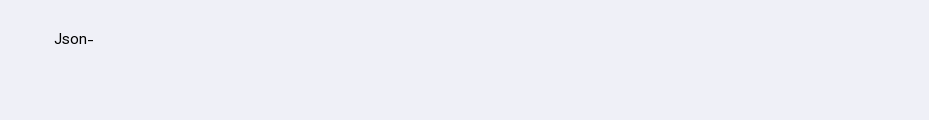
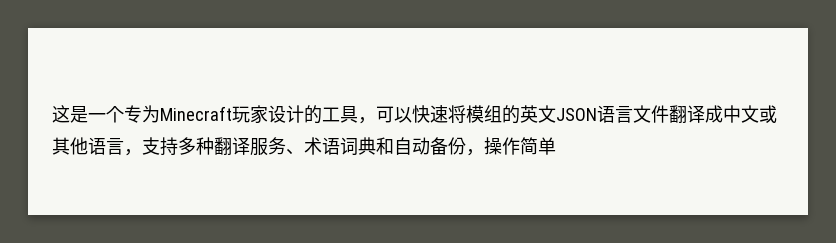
[54,33,94,44] Json- -> [52,105,777,124] [52,137,556,156] 这是一个专为Minecraft玩家设计的工具，可以快速将模组的英文JSON语言文件翻译成中文或其他语言，支持多种翻译服务、术语词典和自动备份，操作简单

